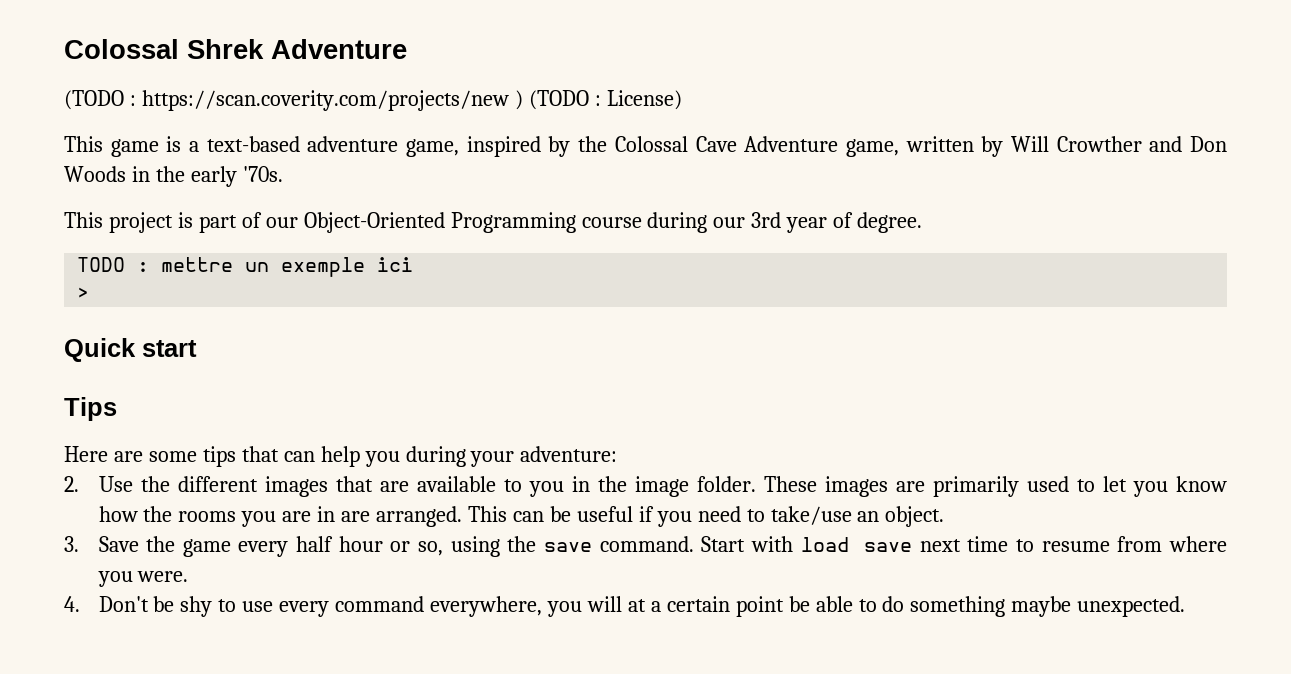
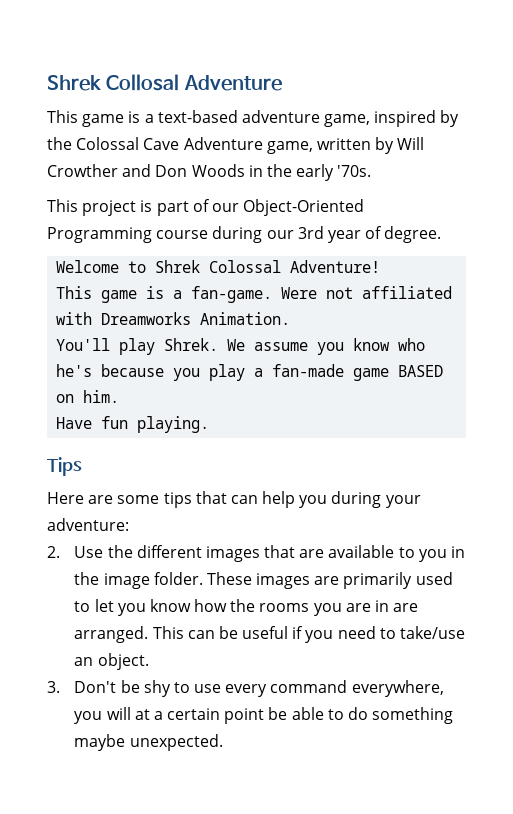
[64,39,407,59] [64,90,682,111] Colossal Shrek Adventure // (TODO : https://scan.coverity.com/projects/new ) (TODO : License) -> [47,74,282,91] Shrek Collosal Adventure
[77,257,414,277] [77,287,90,299] [64,338,197,362] TODO : mettre un exemple ici // > // Quick start -> [56,260,381,273] [56,286,453,303] [56,312,291,325] [56,338,426,355] [56,364,444,381] [56,390,120,403] [56,416,210,433] Welcome to Shrek Colossal Adventure! // This game is a fan-game. Were not affiliated with Dreamworks Animation. // You'll play Shrek. We assume you know who he's because you play a fan-made game BASED on him. // Have fun playing.
[98,536,1227,557] [97,571,189,587] [64,596,80,612] Save the game every half hour or so, using the save command. Start with load save next time to resume from where you were. // 4. -> (60, 687) none

